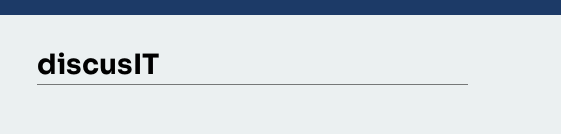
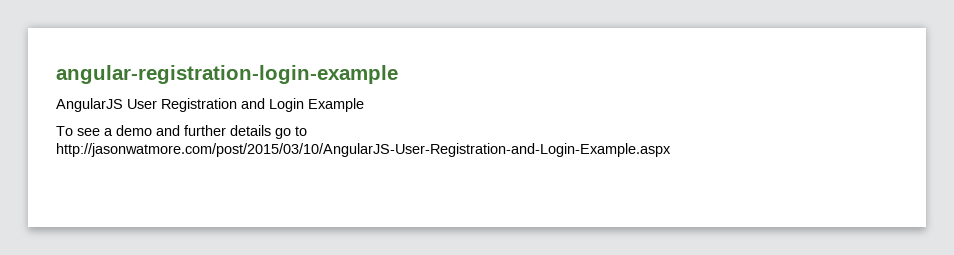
[37,52,159,75] discusIT -> [56,65,398,84] [56,98,364,112] [56,125,307,139] [56,143,671,157] angular-registration-login-example // AngularJS User Registration and Login Example // To see a demo and further details go to http://jasonwatmore.com/post/2015/03/10/AngularJS-User-Registration-and-Login-Example.aspx

